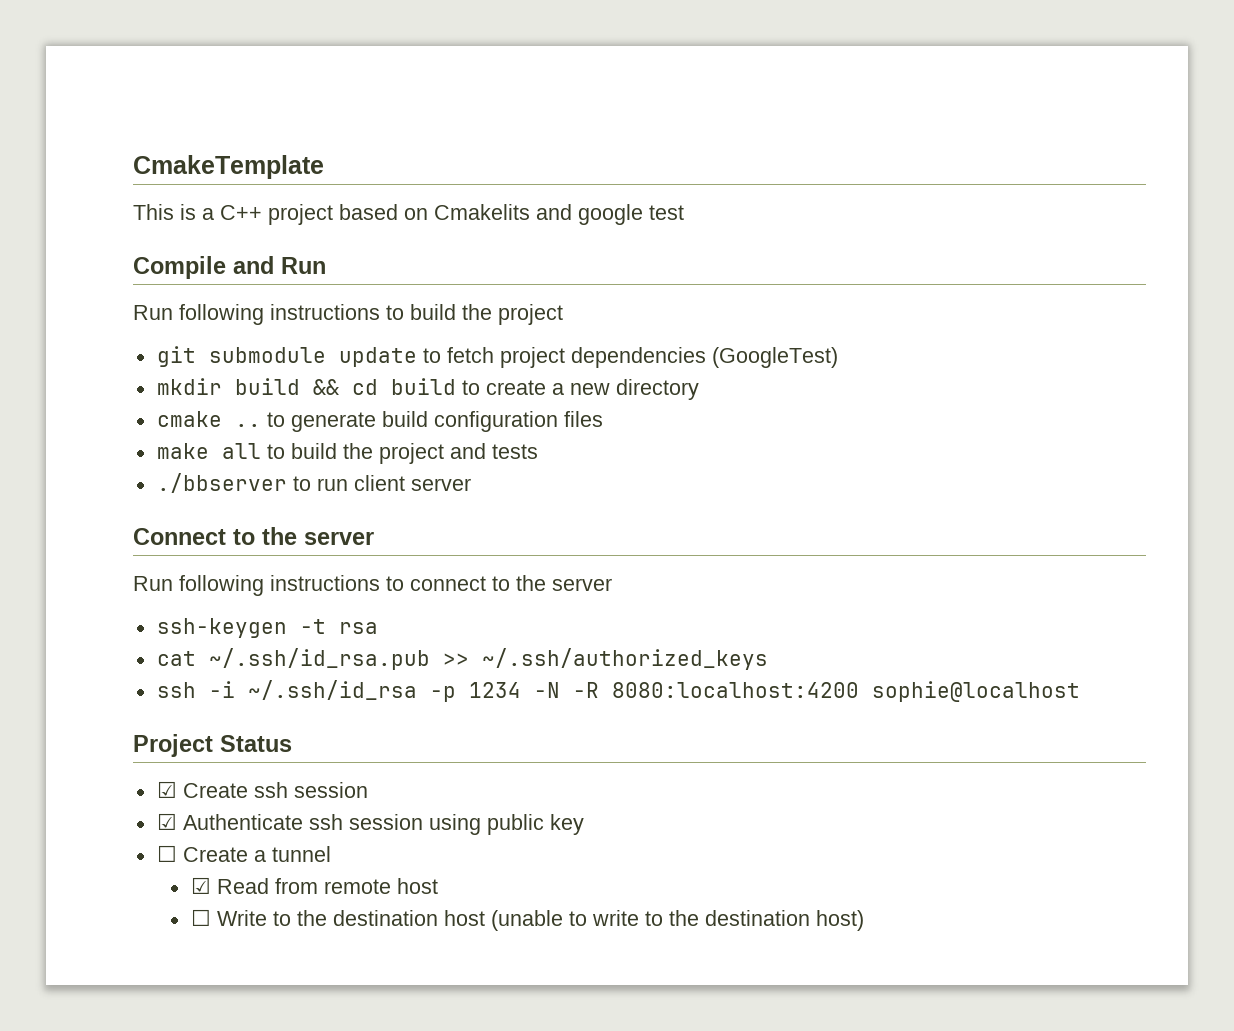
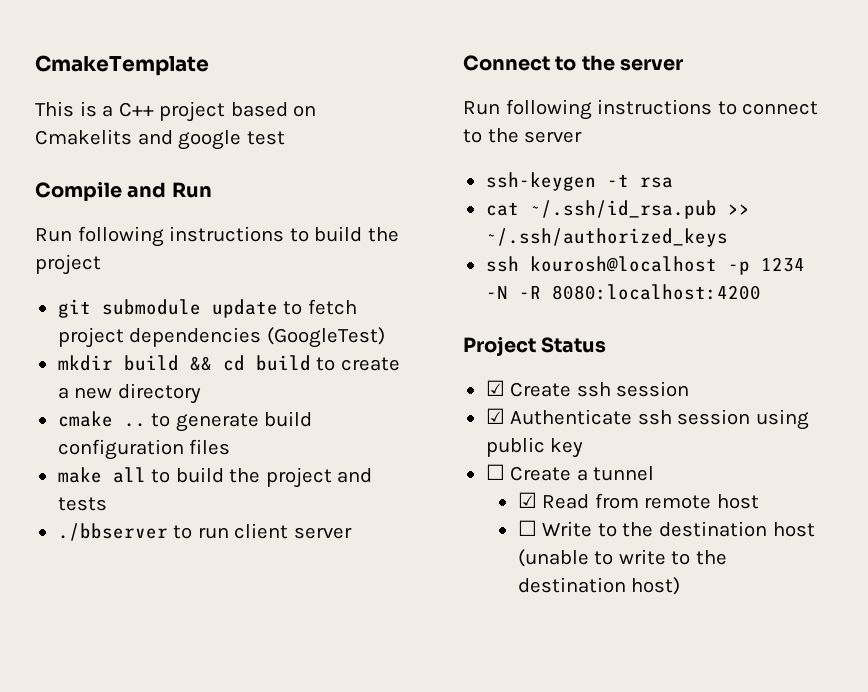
[208,680,417,700] -i ~/.ssh/id_rsa -> [529,256,717,272] kourosh@localhost
[871,681,1080,702] sophie@localhost -> (761, 292) none

